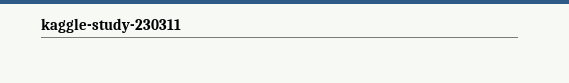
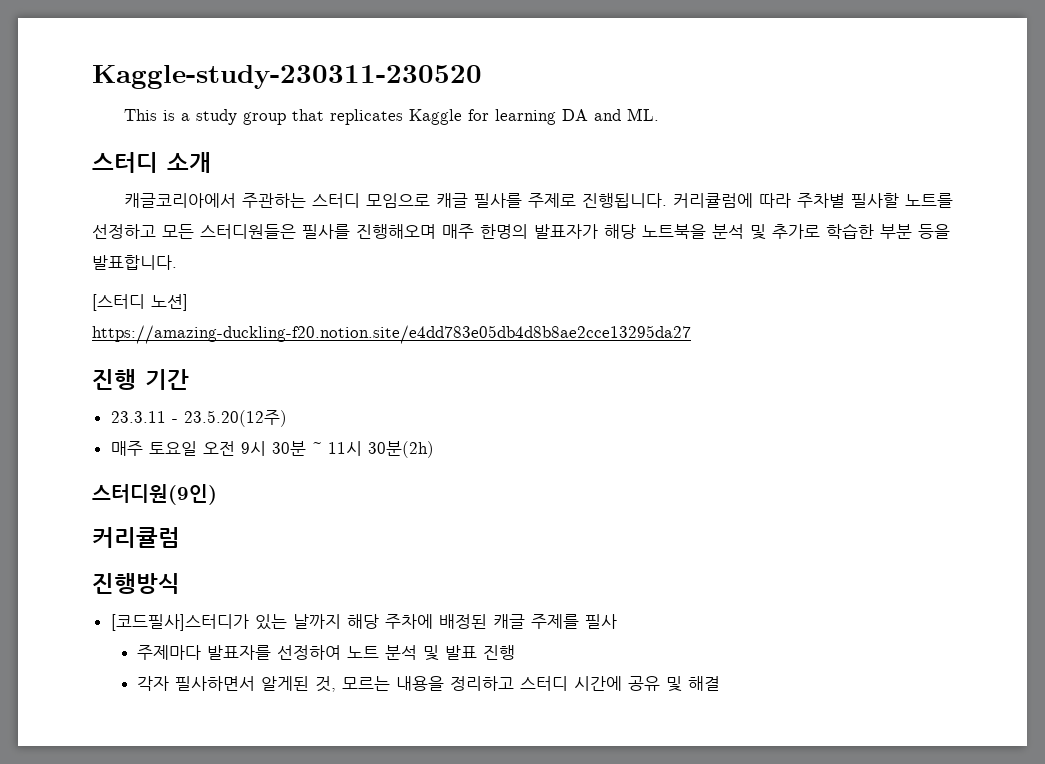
[41,18,181,33] kaggle-study-230311 -> [92,65,482,89] [123,108,659,125] [92,152,211,173] [123,193,953,208] [92,223,950,240] [92,255,177,270] [92,294,188,311] [92,325,691,344] [92,369,189,390] [110,410,287,427] [110,441,434,458] [92,484,217,505] [92,527,180,548] [92,573,180,594] [110,614,617,631] [137,645,516,661] [137,676,721,692] Kaggle-study-230311-230520 // This is a study group that replicates Kaggle for learning DA and ML. // 스터디 소개 // 캐글코리아에서 주관하는 스터디 모임으로 캐글 필사를 주제로 진행됩니다. 커리큘럼에 따라 주차별 필사할 노트를 선정하고 모든 스터디원들은 필사를 진행해오며 매주 한명의 발표자가 해당 노트북을 분석 및 추가로 학습한 부분 등을 발표합니다. // [스터디 노션] // https://amazing-duckling-f20.notion.site/e4dd783e05db4d8b8ae2cce13295da27 // 진행 기간 // 23.3.11 - 23.5.20(12주) // 매주 토요일 오전 9시 30분 ~ 11시 30분(2h) // 스터디원(9인) // 커리큘럼 // 진행방식 // [코드필사]스터디가 있는 날까지 해당 주차에 배정된 캐글 주제를 필사 // 주제마다 발표자를 선정하여 노트 분석 및 발표 진행 // 각자 필사하면서 알게된 것, 모르는 내용을 정리하고 스터디 시간에 공유 및 해결

